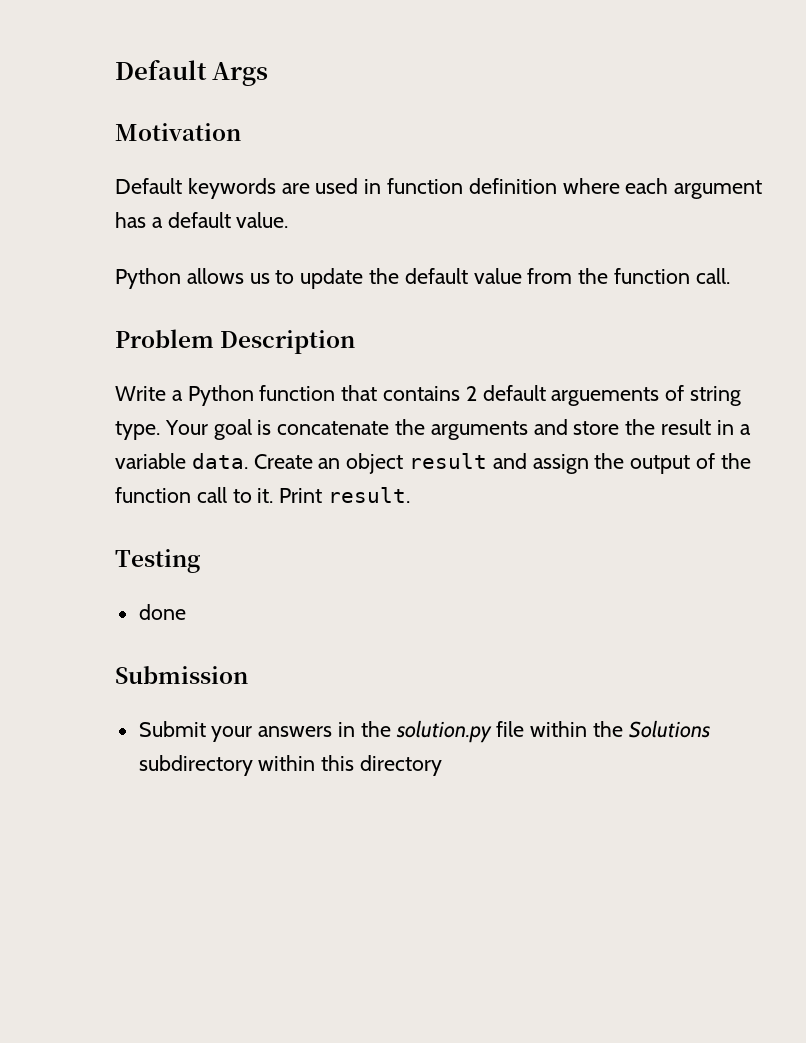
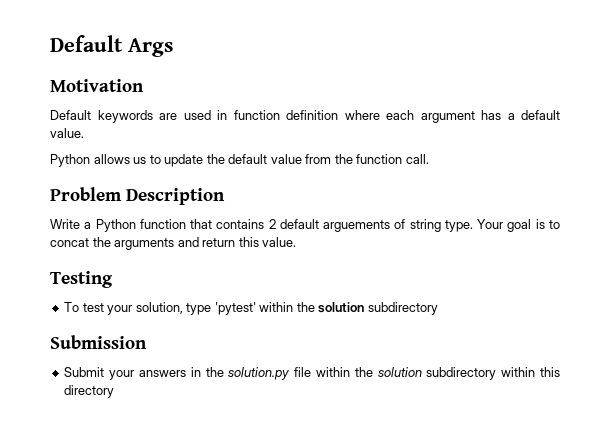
[277,421,390,435] concatenate -> [549,220,560,229] [50,238,89,247] to concat
[573,419,751,435] [115,453,751,474] [115,487,411,503] [115,549,200,573] [138,604,186,620] store the result in a variable data. Create an object result and assign the output of the function call to it. Print result. // Testing // done -> [202,237,297,247] [50,271,113,288] [64,302,438,315] return this value. // Testing // To test your solution, type 'pytest' within the solution subdirectory
[628,720,710,738] Solutions -> [377,367,422,377] solution

